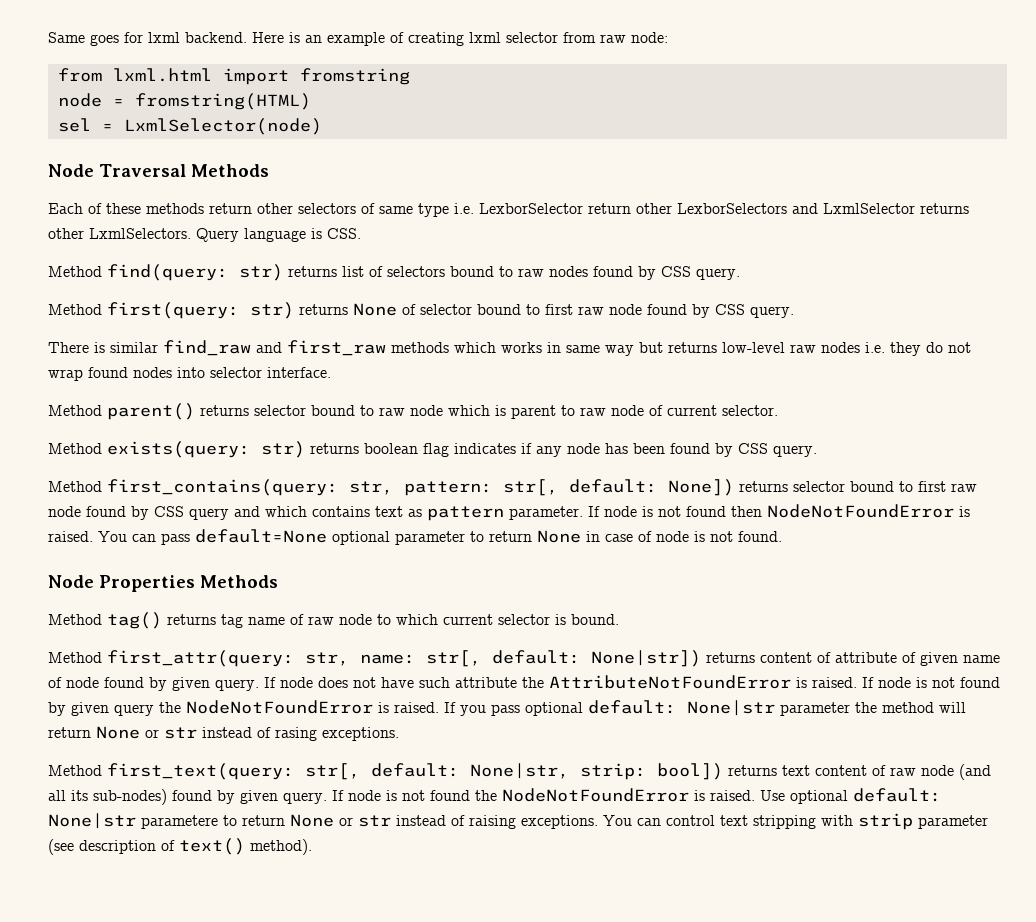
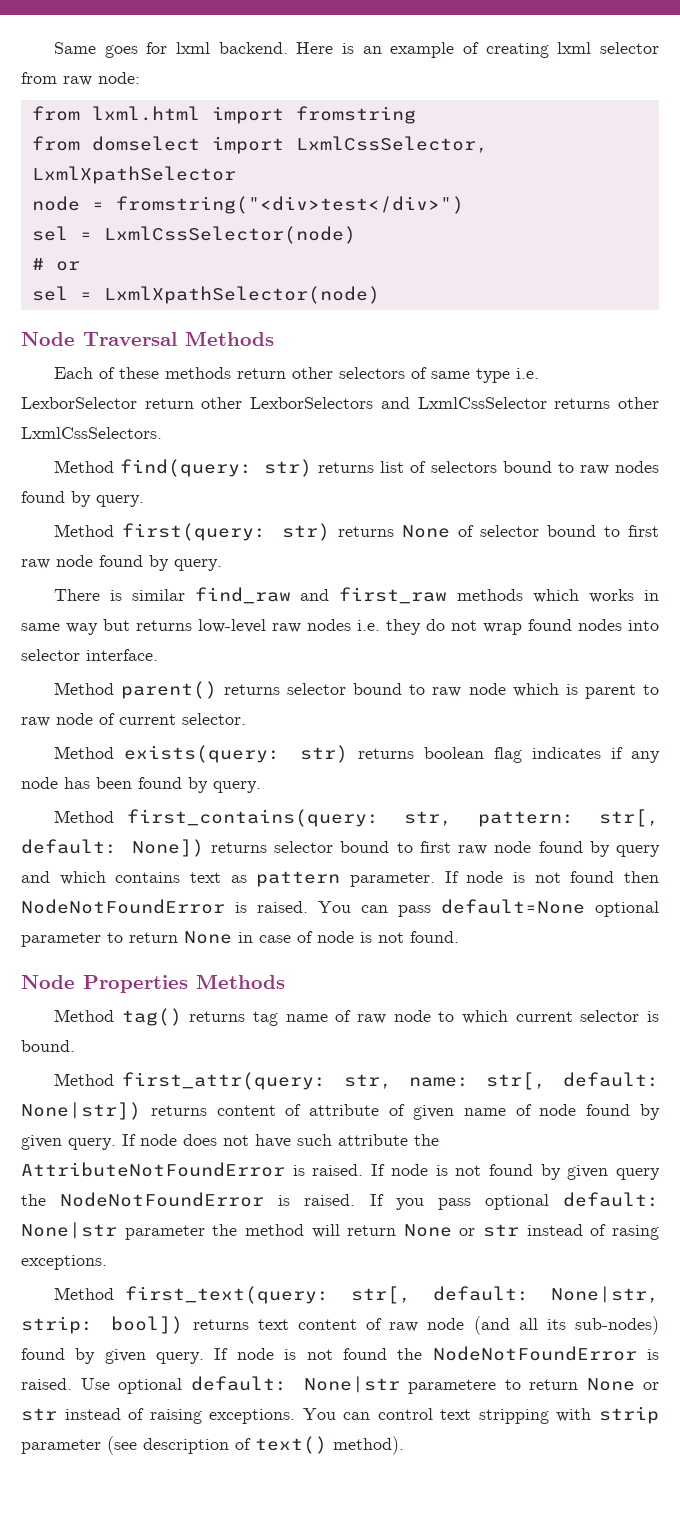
(410, 76) none -> [31,136,488,154] [31,166,236,184] // from domselect import LxmlCssSelector, LxmlXpathSelector
[134,93,311,110] [57,118,322,135] fromstring(HTML) // sel = LxmlSelector(node) -> [115,196,464,214] [31,226,356,244] [31,258,80,271] [31,286,380,304] fromstring("<div>test</div>") // sel = LxmlCssSelector(node) // # or // sel = LxmlXpathSelector(node)
[823,203,915,214] LxmlSelector -> [417,397,547,409] LxmlCssSelector
[89,228,361,242] LxmlSelectors. Query language is CSS. -> [21,427,162,439] LxmlCssSelectors.
[661,266,691,277] CSS -> (91, 499) none
[715,304,745,315] CSS -> (169, 563) none
[738,443,768,454] CSS -> (208, 785) none
[154,506,184,517] CSS -> (610, 849) none

